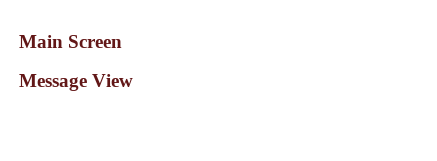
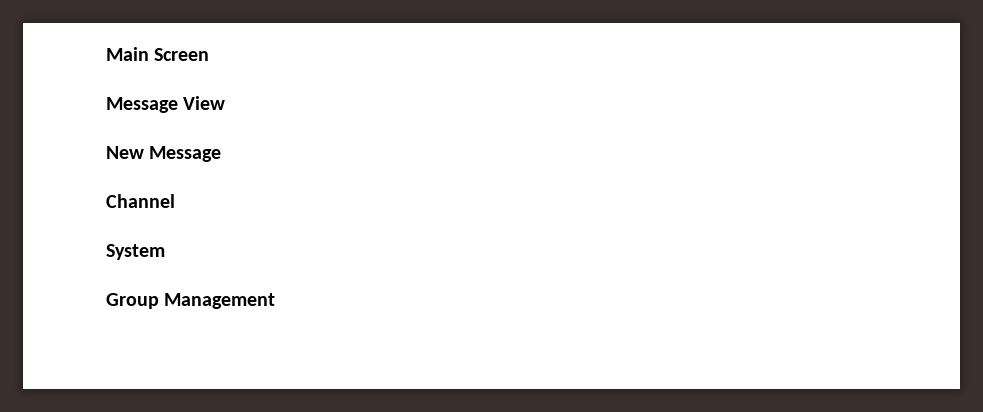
(134, 80) none -> [106,146,222,162] [106,194,175,208] [106,244,165,260] [106,293,276,309] // New Message // Channel // System // Group Management

